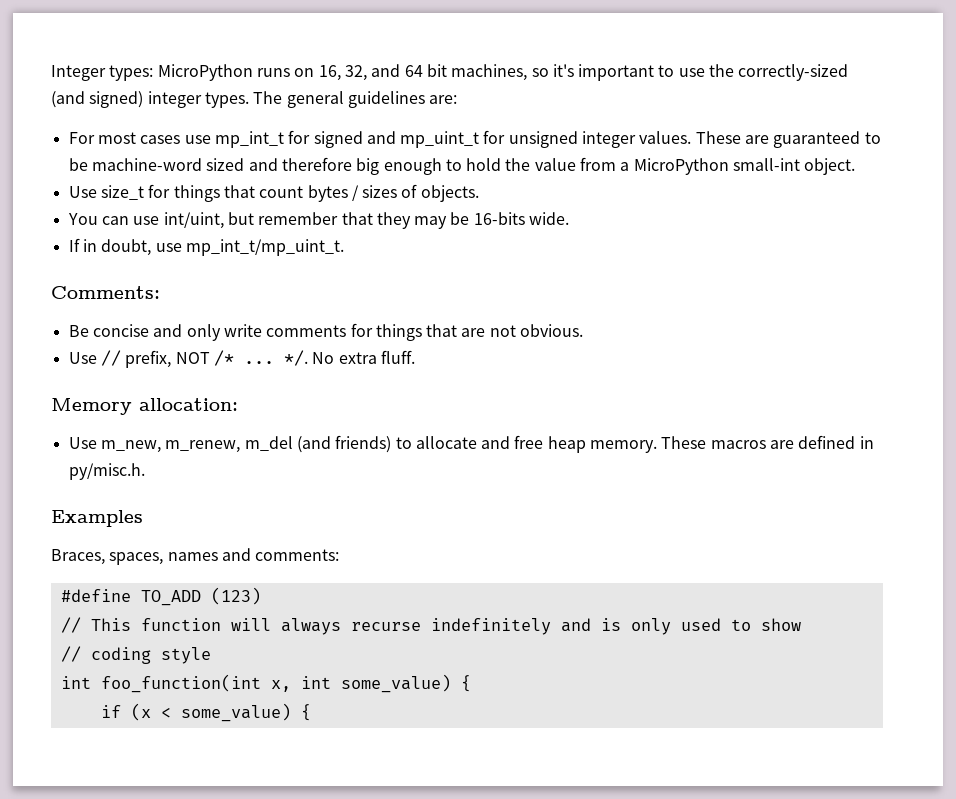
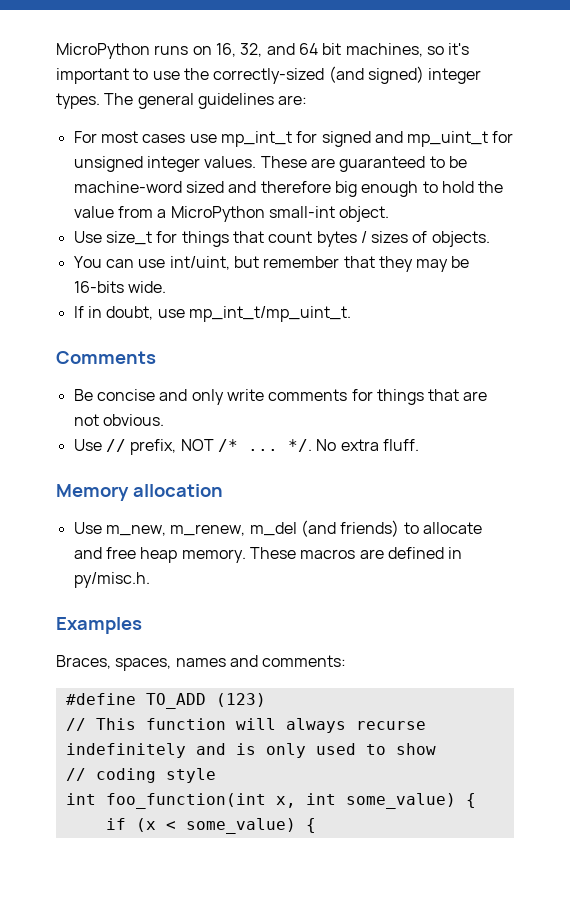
[51,65,154,81] Integer types: -> (56, 51) none
[51,286,160,299] Comments: -> [56,351,156,364] Comments
[139,398,238,411] allocation: -> [132,484,223,497] allocation

